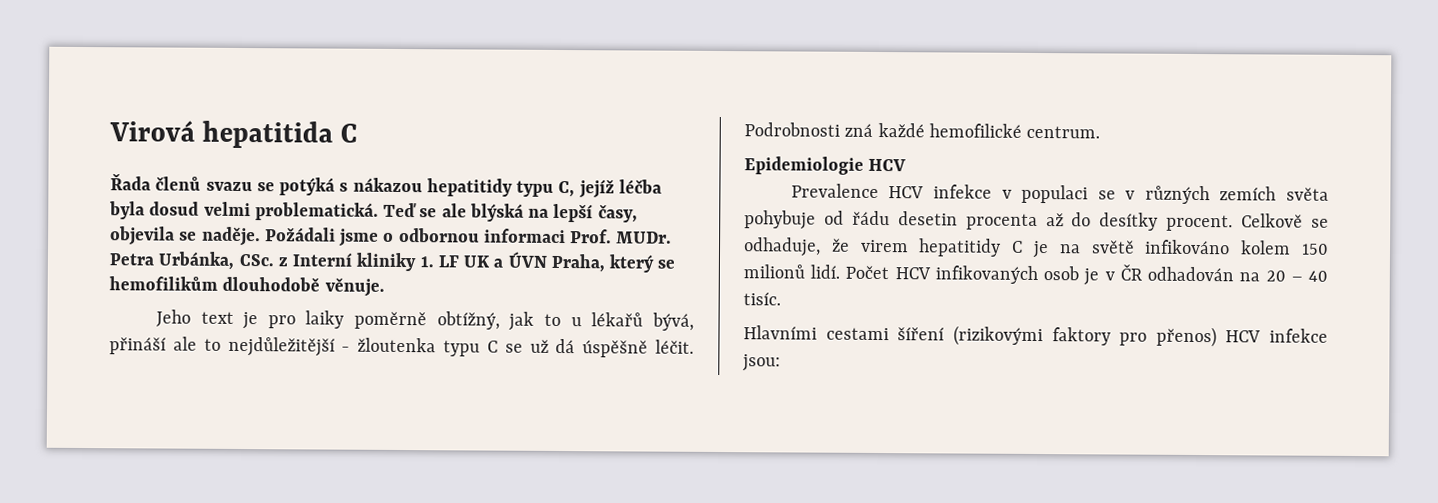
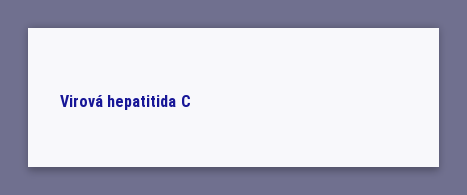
[110,173,662,199] [109,201,638,223] [110,226,673,247] [109,251,676,273] [109,276,385,297] [155,309,695,331] [109,336,694,358] [744,122,1101,139] [744,156,907,175] [790,183,1329,205] [744,210,1329,232] [743,237,1329,259] [743,264,1328,286] [743,292,781,306] [743,325,1328,348] [742,354,781,372] // Řada členů svazu se potýká s nákazou hepatitidy typu C, jejíž léčba byla dosud velmi problematická. Teď se ale blýská na lepší časy, objevila se naděje. Požádali jsme o odbornou informaci Prof. MUDr. Petra Urbánka, CSc. z Interní kliniky 1. LF UK a ÚVN Praha, který se hemofilikům dlouhodobě věnuje. // Jeho text je pro laiky poměrně obtížný, jak to u lékařů bývá, přináší ale to nejdůležitější - žloutenka typu C se už dá úspěšně léčit. Podrobnosti zná každé hemofilické centrum. // Epidemiologie HCV // Prevalence HCV infekce v populaci se v různých zemích světa pohybuje od řádu desetin procenta až do desítky procent. Celkově se odhaduje, že virem hepatitidy C je na světě infikováno kolem 150 milionů lidí. Počet HCV infikovaných osob je v ČR odhadován na 20 – 40 tisíc. // Hlavními cestami šíření (rizikovými faktory pro přenos) HCV infekce jsou: -> (191, 101) none

